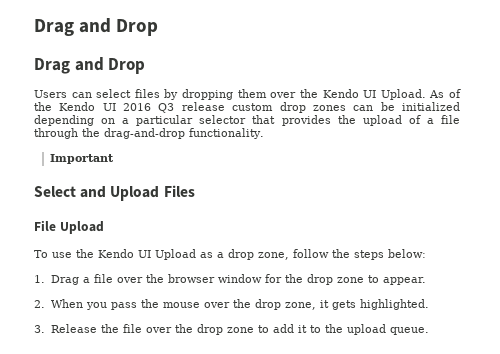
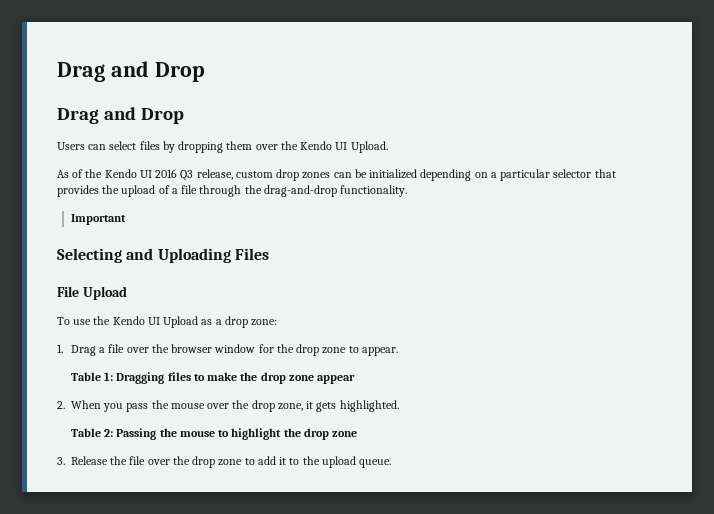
(426, 94) none -> (388, 147) //
[181,102,225,111] release -> [196,169,233,180] release,
[34,186,160,201] Select and Upload -> [57,248,231,263] Selecting and Uploading
[258,249,426,260] zone, follow the steps below: -> [251,319,278,326] zone:
(427, 281) none -> [70,372,356,384] // Table 1: Dragging files to make the drop zone appear
(429, 304) none -> [70,428,358,440] // Table 2: Passing the mouse to highlight the drop zone

